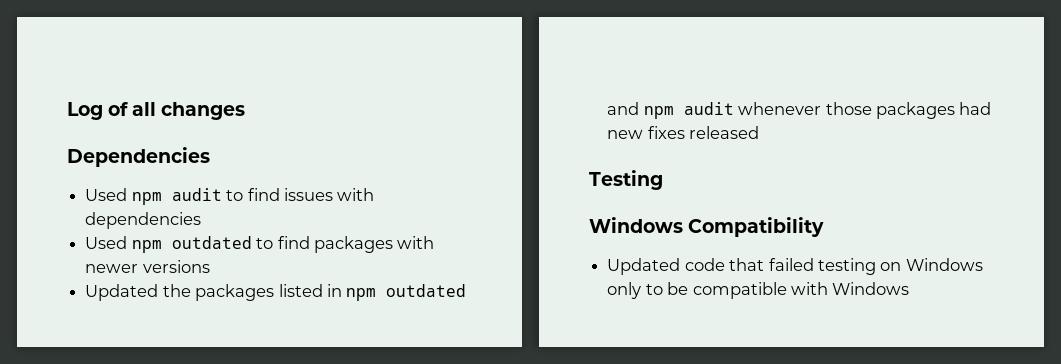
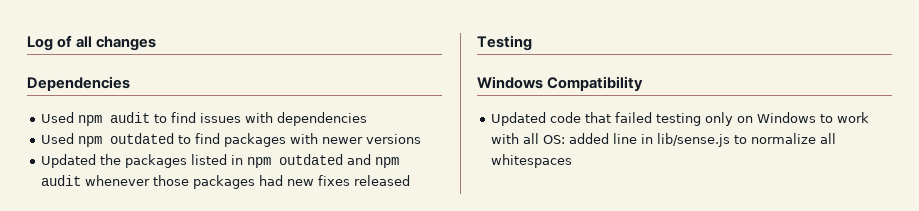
(876, 266) none -> [704,112,733,126] only
[607,282,910,299] only to be compatible with Windows -> [819,112,869,123] [490,133,836,147] [490,154,572,168] to work with all OS: added line in lib/sense.js to normalize all whitespaces

